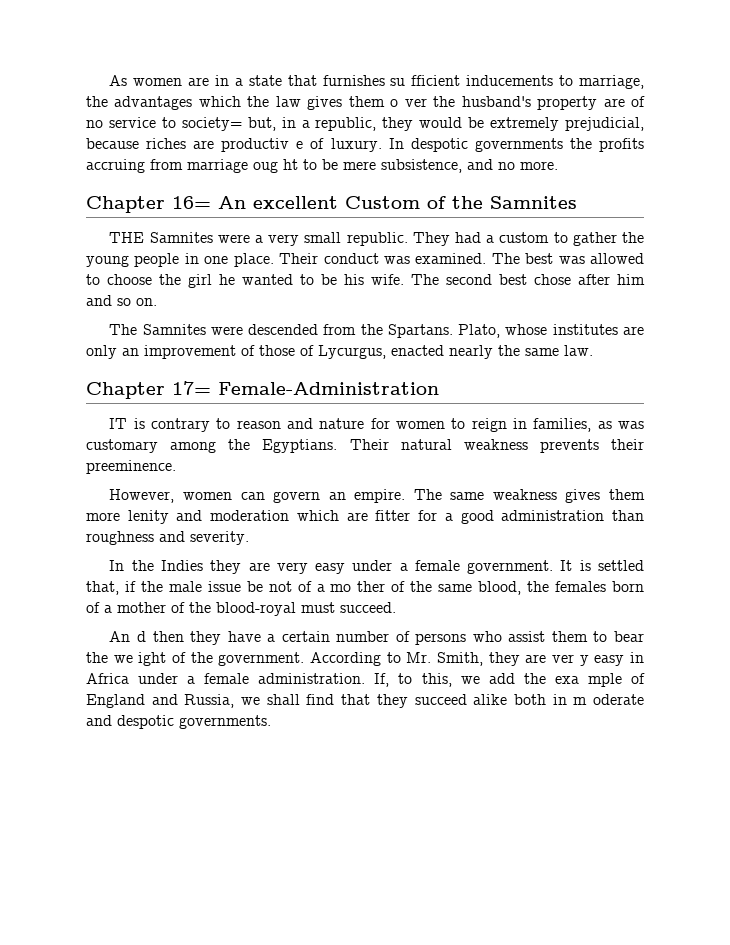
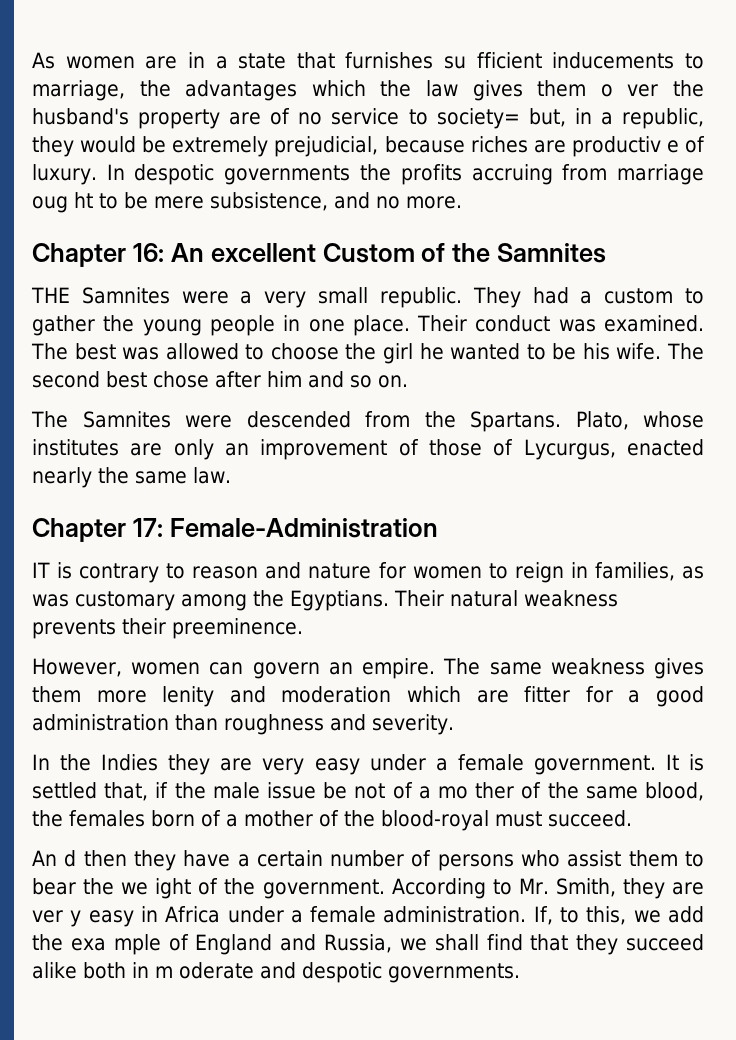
[172,196,211,209] 16= -> [132,243,164,262] 16:
[172,381,211,395] 17= -> [132,518,163,537] 17:

